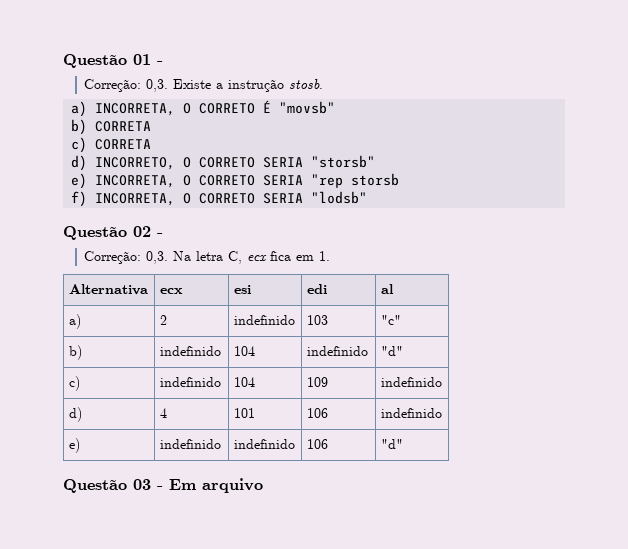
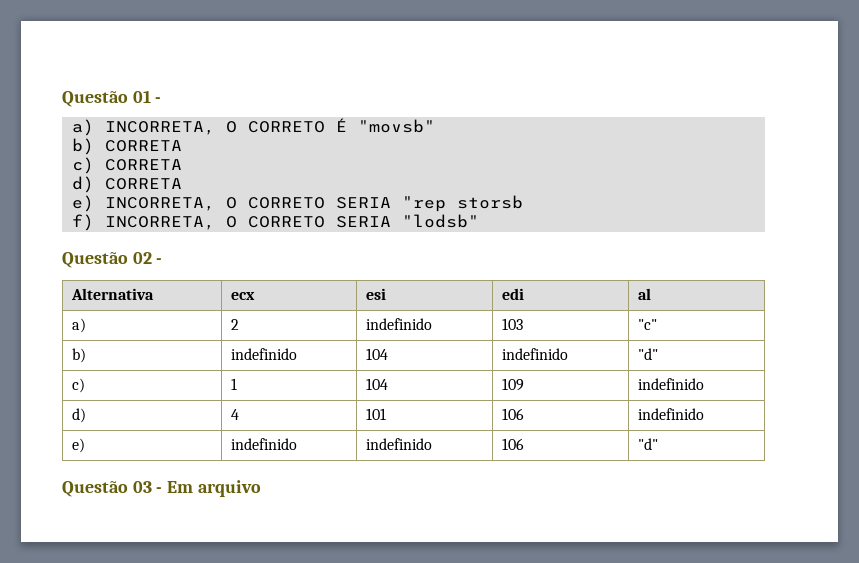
[84,79,324,92] // Correção: 0,3. Existe a instrução stosb. -> (162, 100) none
[95,155,376,170] INCORRETO, O CORRETO SERIA "storsb" -> [104,178,182,190] CORRETA
[84,251,331,264] // Correção: 0,3. Na letra C, ecx fica em 1. -> (163, 261) none
[159,377,221,387] indefinido -> [230,378,237,390] 1

